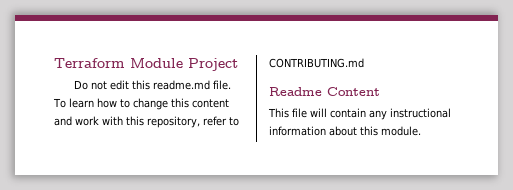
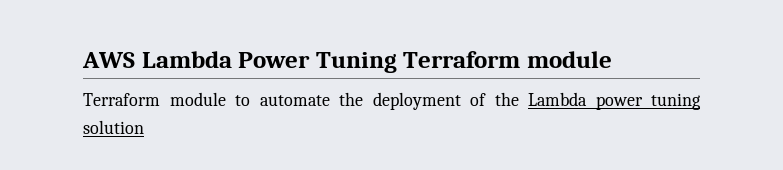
[54,58,238,71] [73,80,231,90] [53,98,229,110] [54,116,239,128] [269,58,364,68] [269,87,380,96] [268,108,451,120] [269,126,421,136] Terraform Module Project // Do not edit this readme.md file. To learn how to change this content and work with this repository, refer to CONTRIBUTING.md // Readme Content // This file will contain any instructional information about this module. -> [82,51,613,73] [83,92,701,110] [83,120,144,134] AWS Lambda Power Tuning Terraform module // Terraform module to automate the deployment of the Lambda power tuning solution

